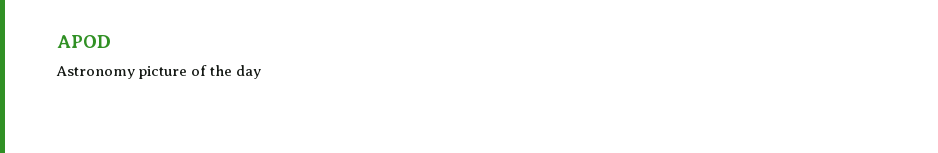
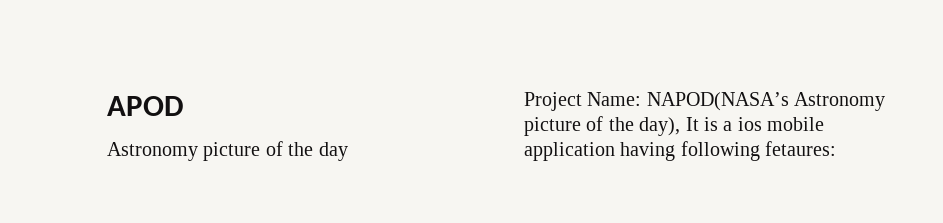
(262, 72) none -> [524,92,886,111] [524,116,825,136] [524,141,837,161] // Project Name: NAPOD(NASA’s Astronomy picture of the day), It is a ios mobile application having following fetaures:

